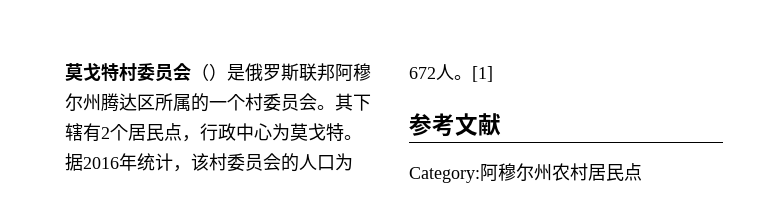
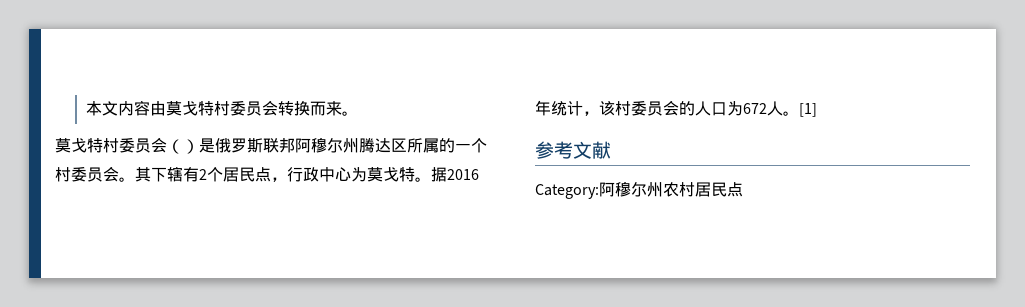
(65, 72) none -> [85,100,358,116] 本文内容由莫戈特村委员会转换而来。 //

